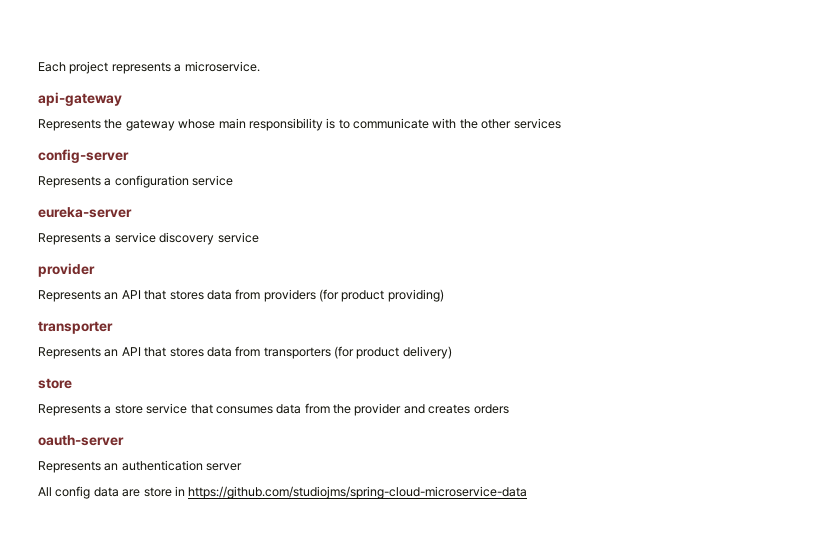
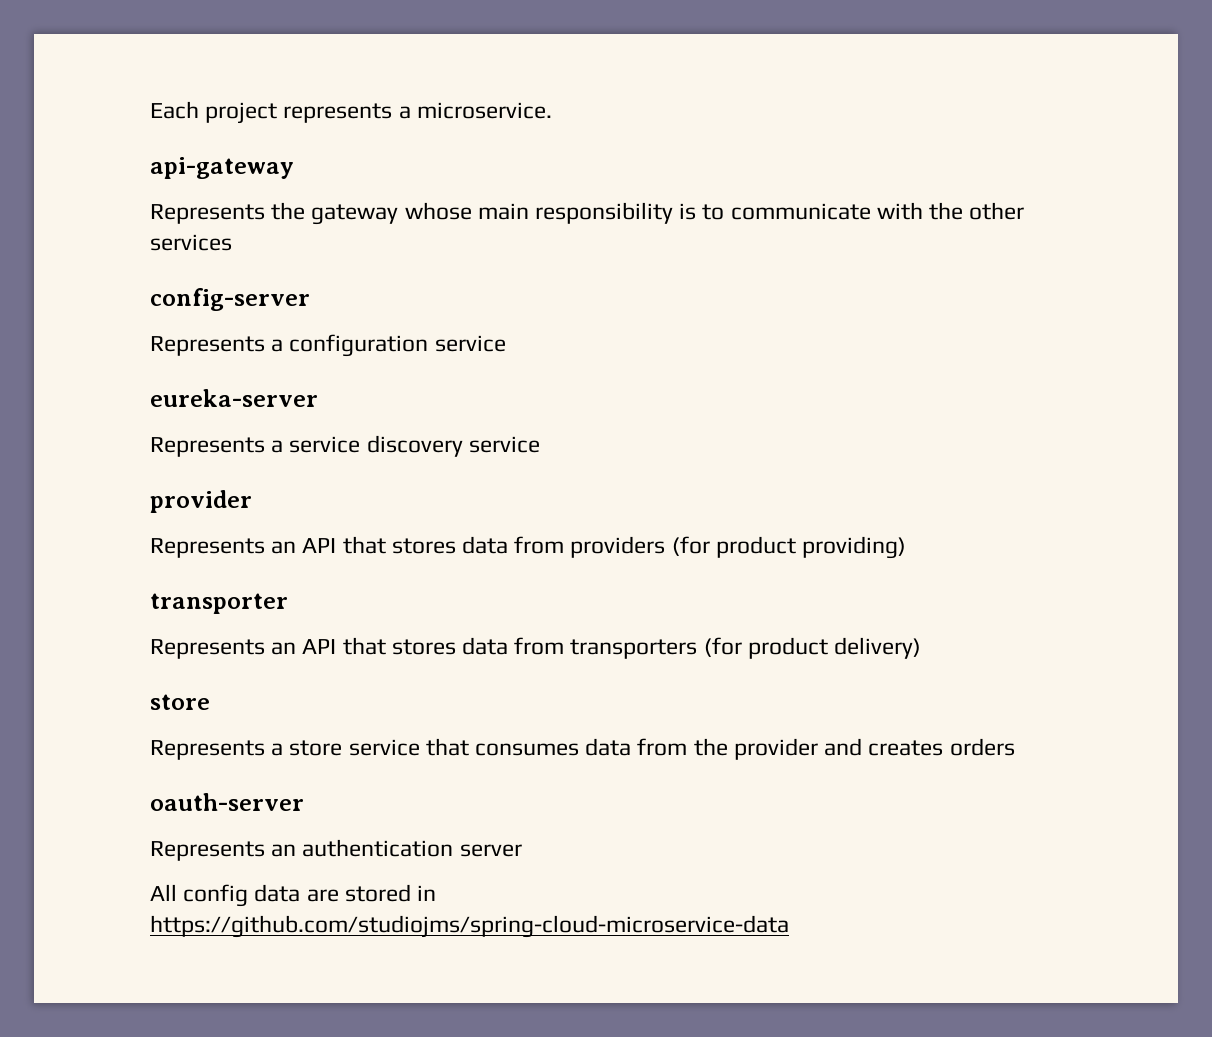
[143,487,172,497] store -> [344,884,411,902] stored

